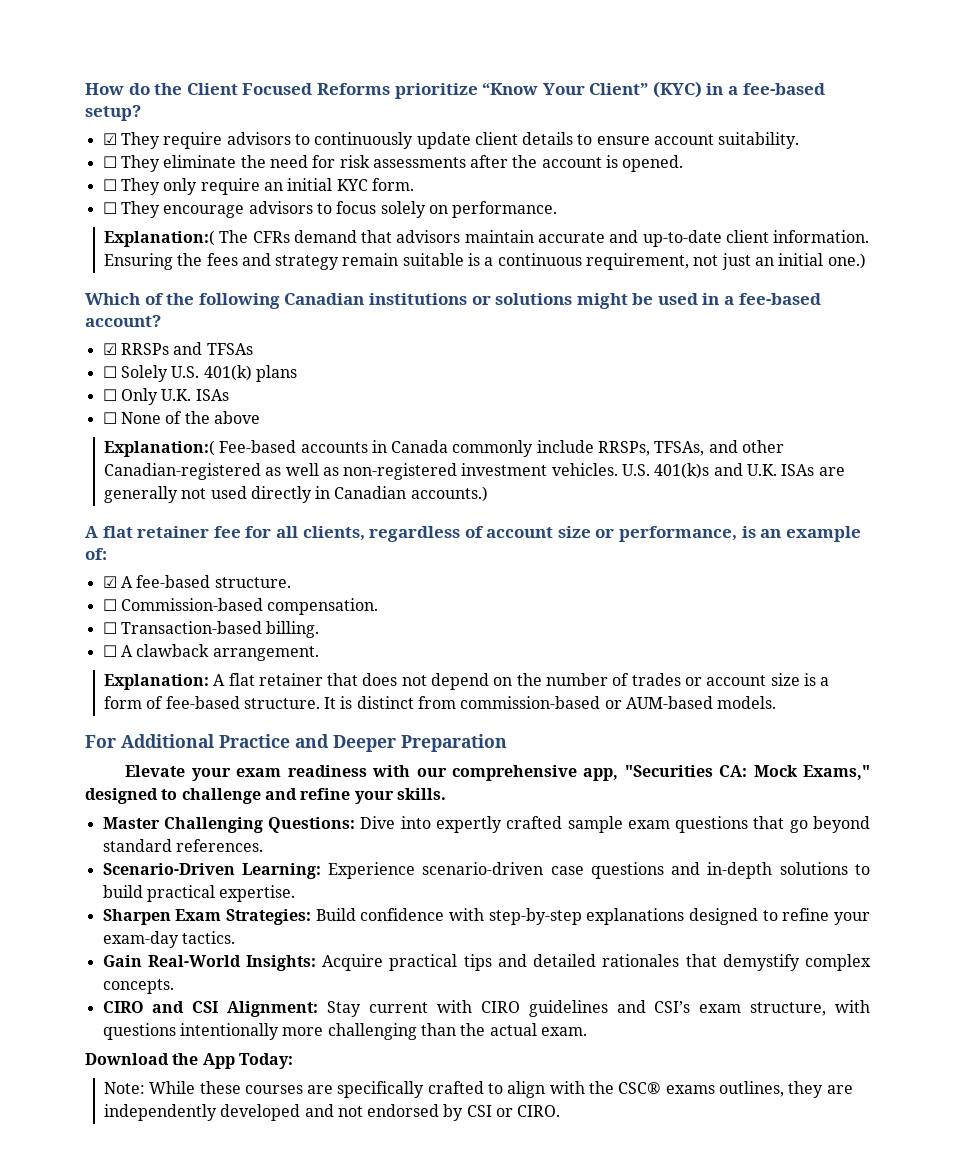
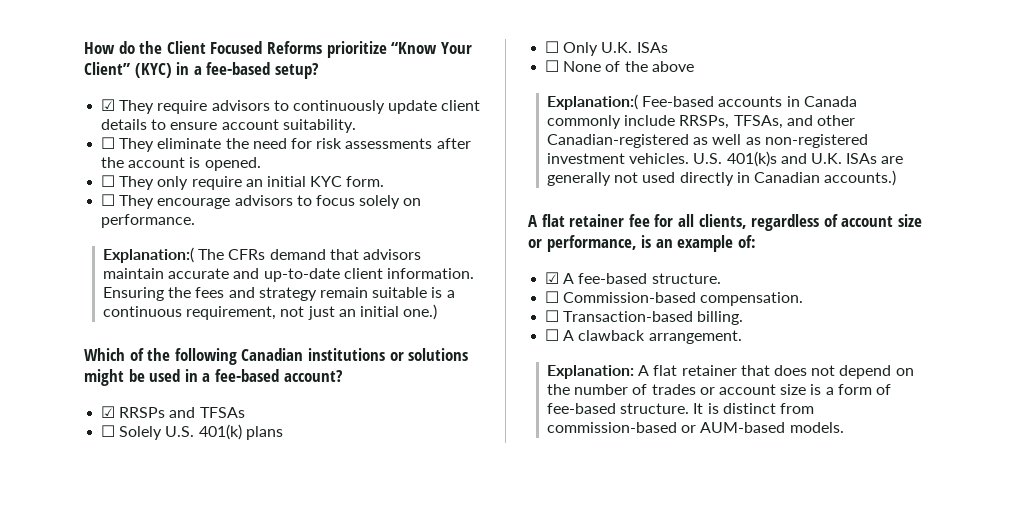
[85,734,507,752] [125,765,871,781] [85,788,446,804] [102,816,870,833] [102,839,263,852] [102,862,870,879] [102,885,296,902] [102,908,870,925] [102,931,235,948] [102,954,871,971] [102,979,174,994] [102,1000,870,1017] [102,1023,587,1040] [85,1053,293,1069] [103,1081,853,1098] [103,1104,561,1121] // For Additional Practice and Deeper Preparation // Elevate your exam readiness with our comprehensive app, "Securities CA: Mock Exams," designed to challenge and refine your skills. // Master Challenging Questions: Dive into expertly crafted sample exam questions that go beyond standard references. // Scenario-Driven Learning: Experience scenario-driven case questions and in-depth solutions to build practical expertise. // Sharpen Exam Strategies: Build confidence with step-by-step explanations designed to refine your exam-day tactics. // Gain Real-World Insights: Acquire practical tips and detailed rationales that demystify complex concepts. // CIRO and CSI Alignment: Stay current with CIRO guidelines and CSI’s exam structure, with questions intentionally more challenging than the actual exam. // Download the App Today: // Note: While these courses are specifically crafted to align with the CSC® exams outlines, they are independently developed and not endorsed by CSI or CIRO. -> (844, 427) none

